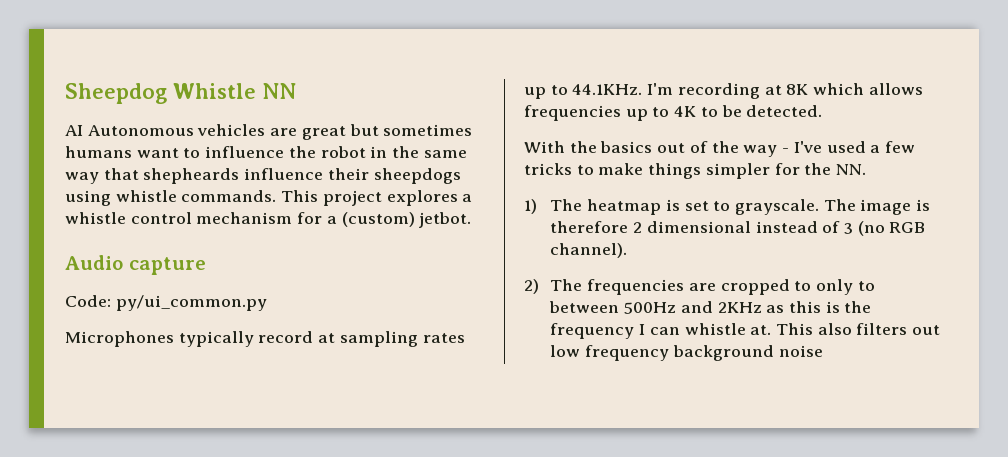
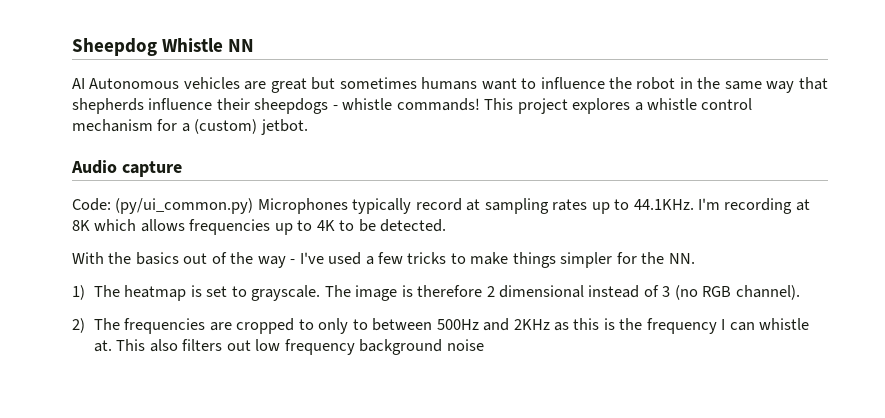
[143,168,240,184] shepheards -> [72,98,144,114] shepherds
[65,190,277,206] using whistle commands. -> [332,98,480,111] - whistle commands!
[115,295,267,311] py/ui_common.py // -> [115,198,254,214] (py/ui_common.py)

